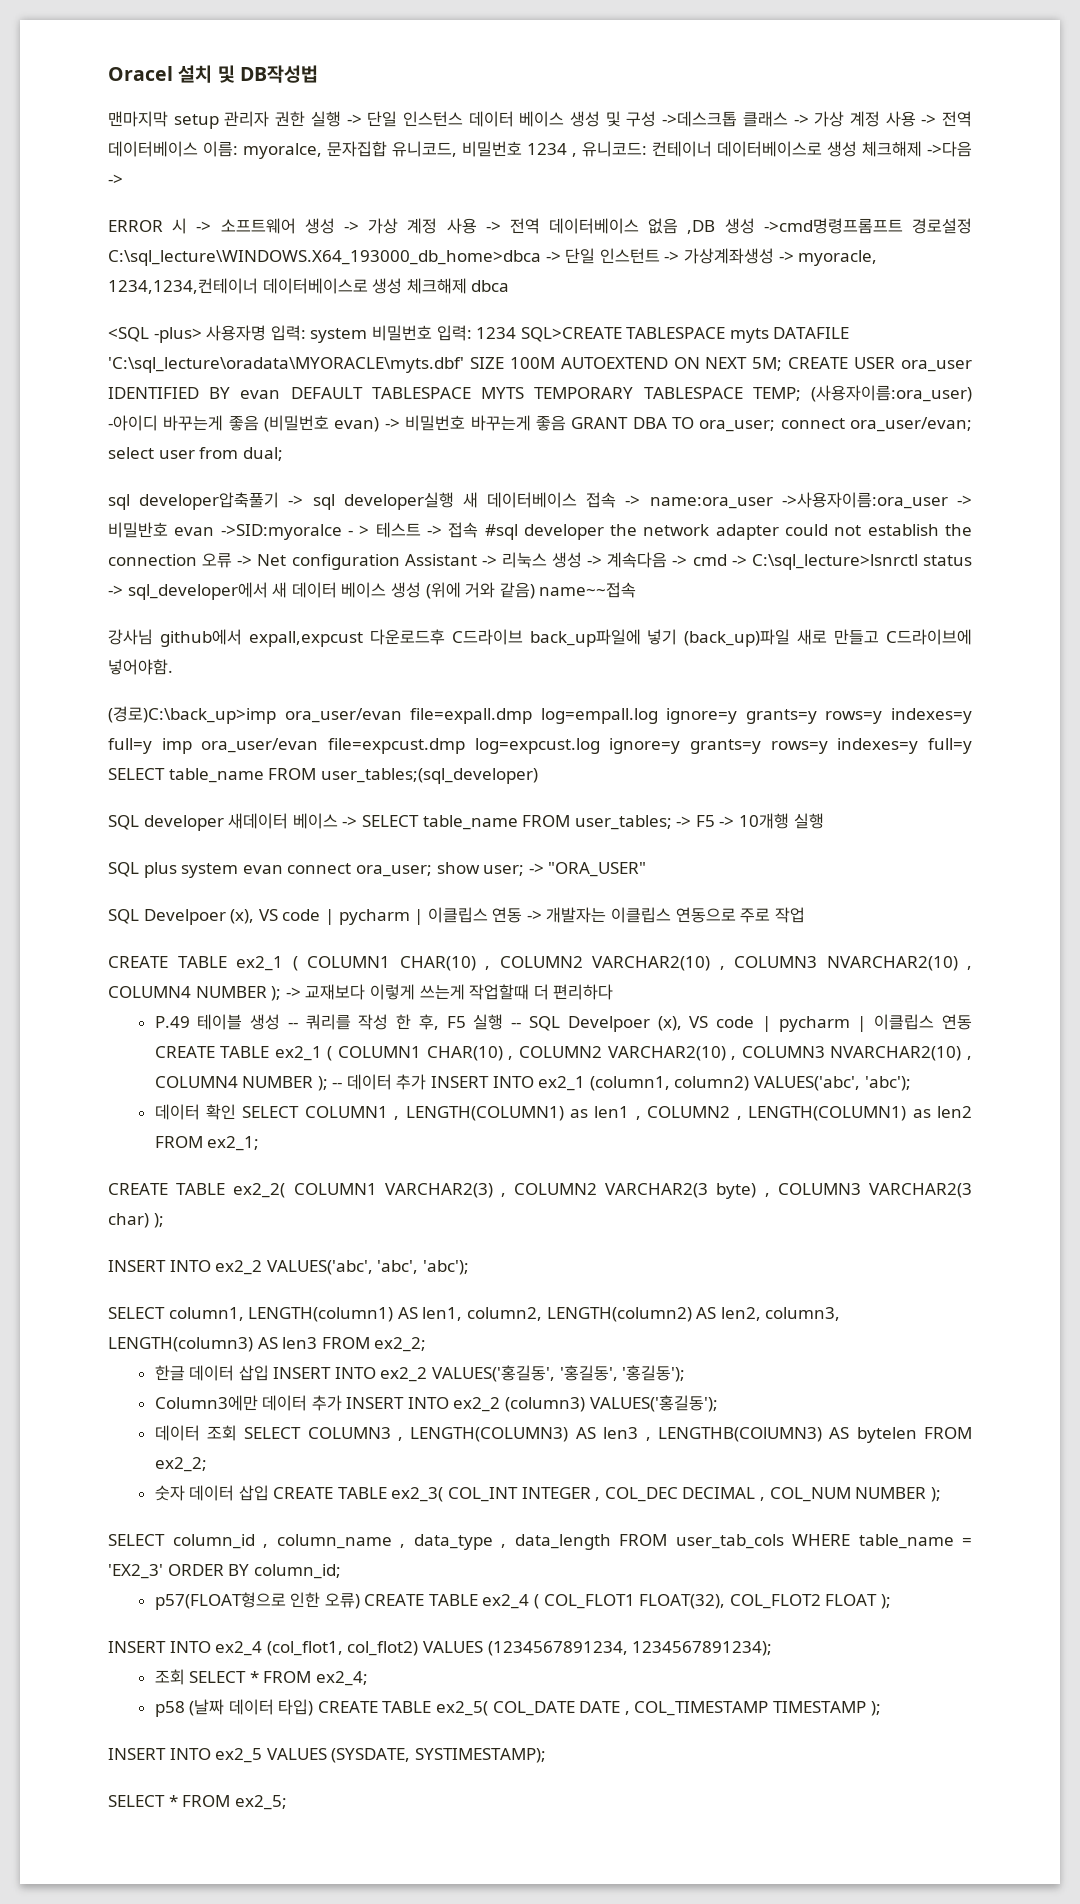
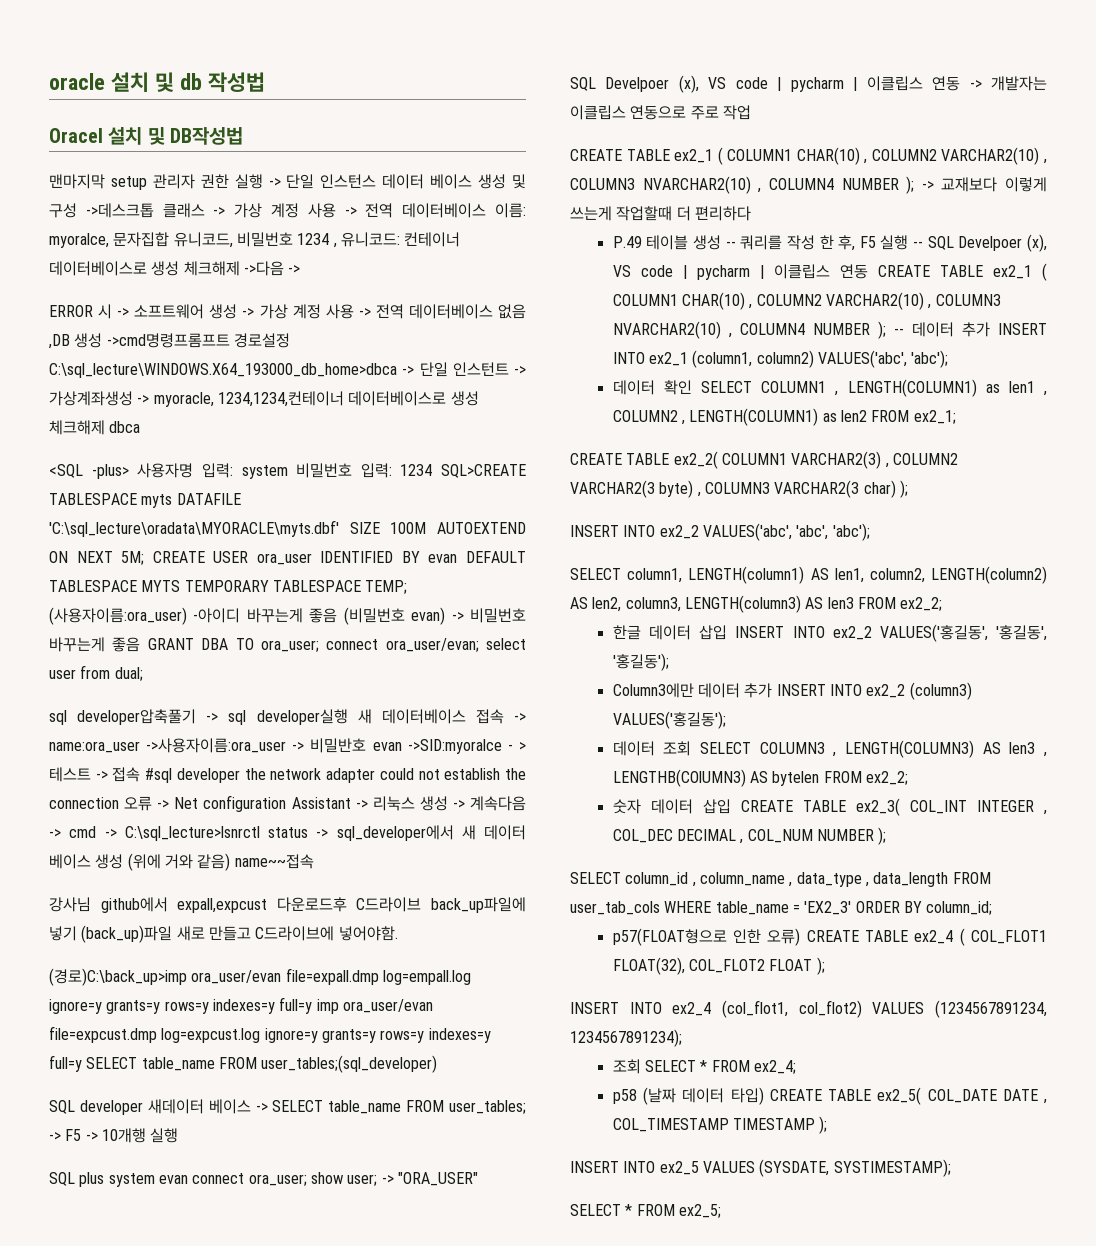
(108, 73) none -> [49,72,265,92] oracle 설치 및 db 작성법 //

